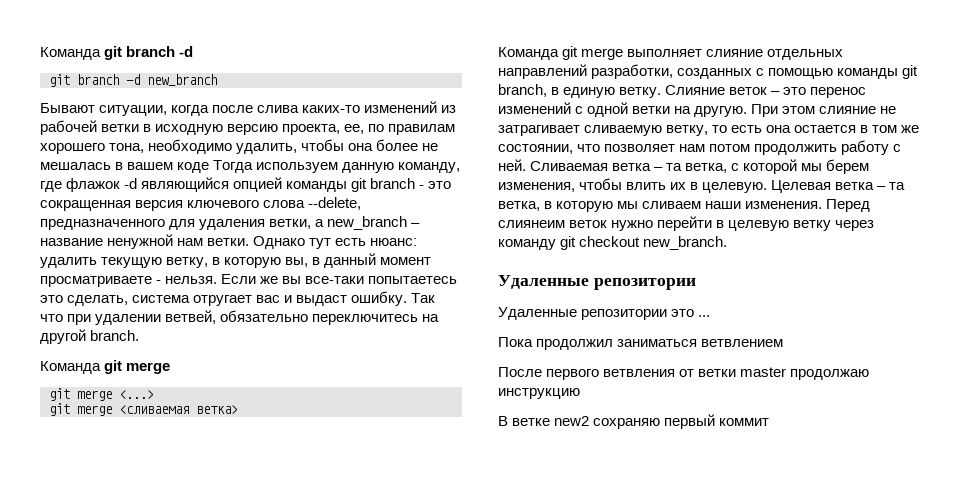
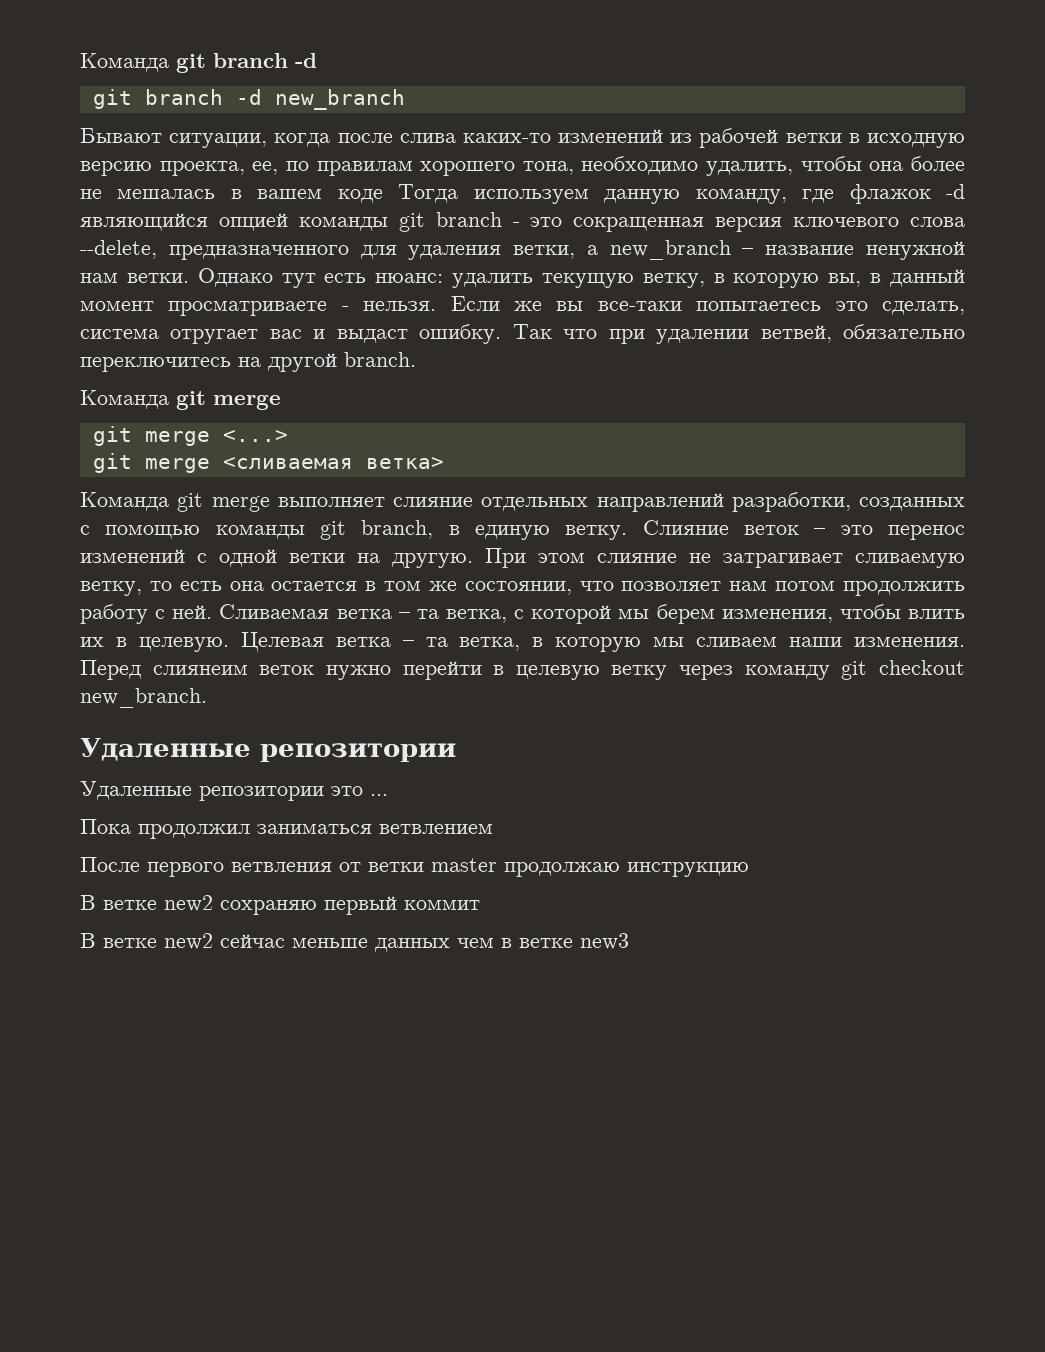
(770, 422) none -> [80,933,629,952] // В ветке new2 сейчас меньше данных чем в ветке new3

